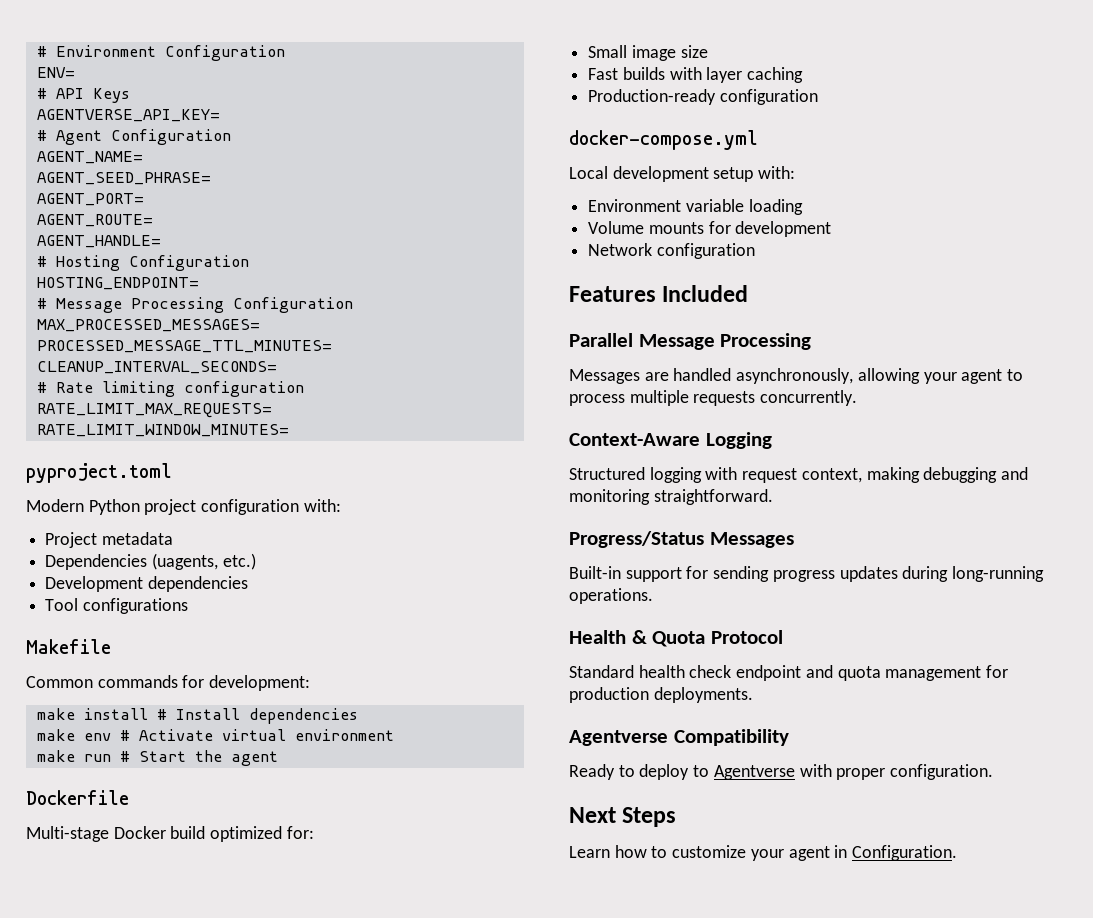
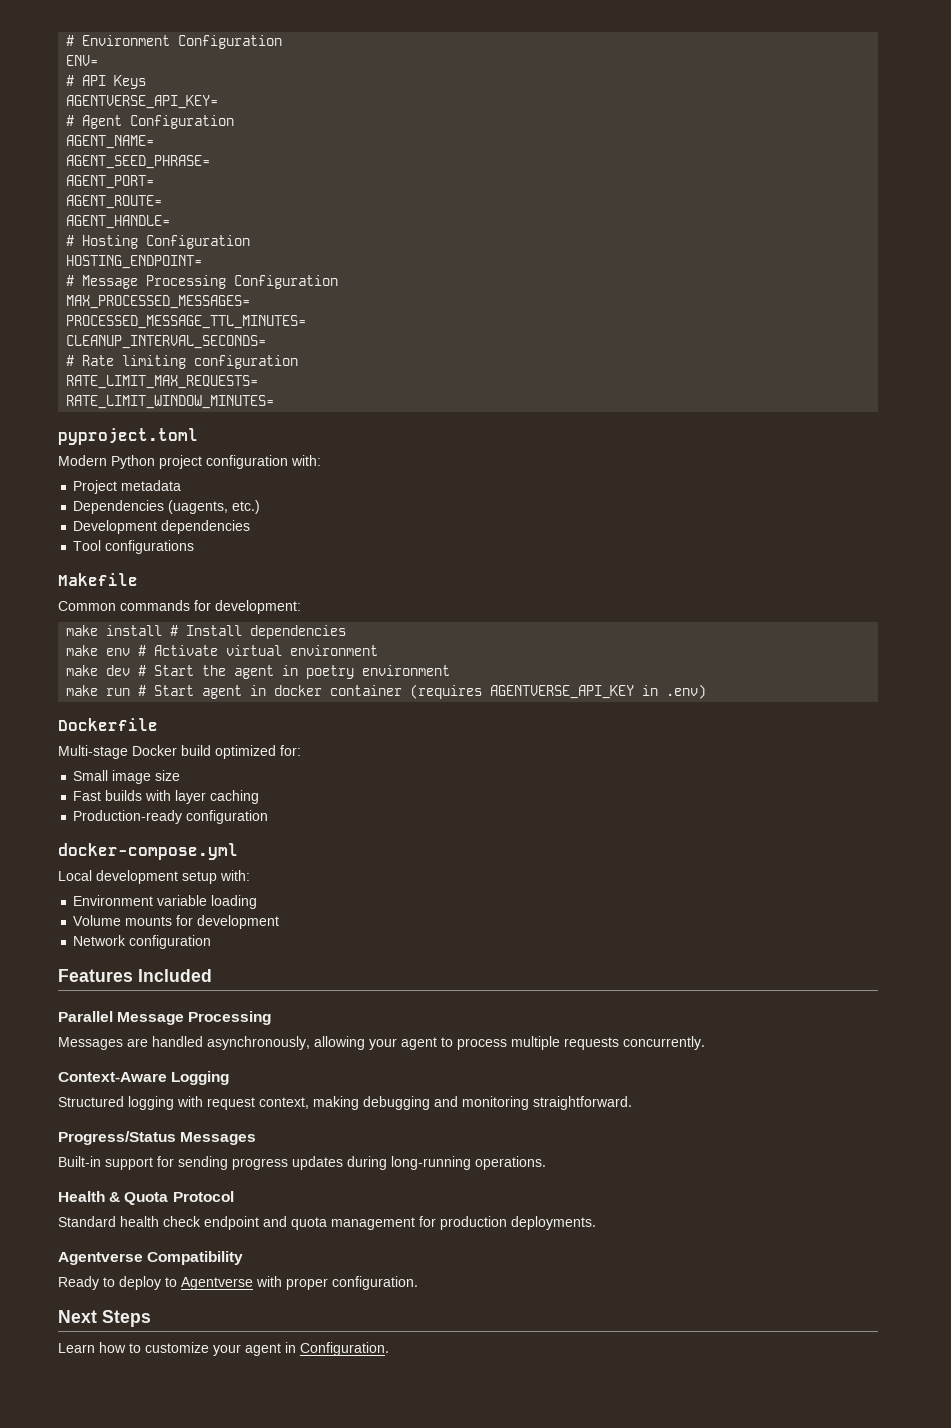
[83,754,111,762] run -> [106,665,131,676] dev
(278, 758) none -> [282,665,451,679] [66,684,707,699] in poetry environment // make run # Start agent in docker container (requires AGENTVERSE_API_KEY in .env)

